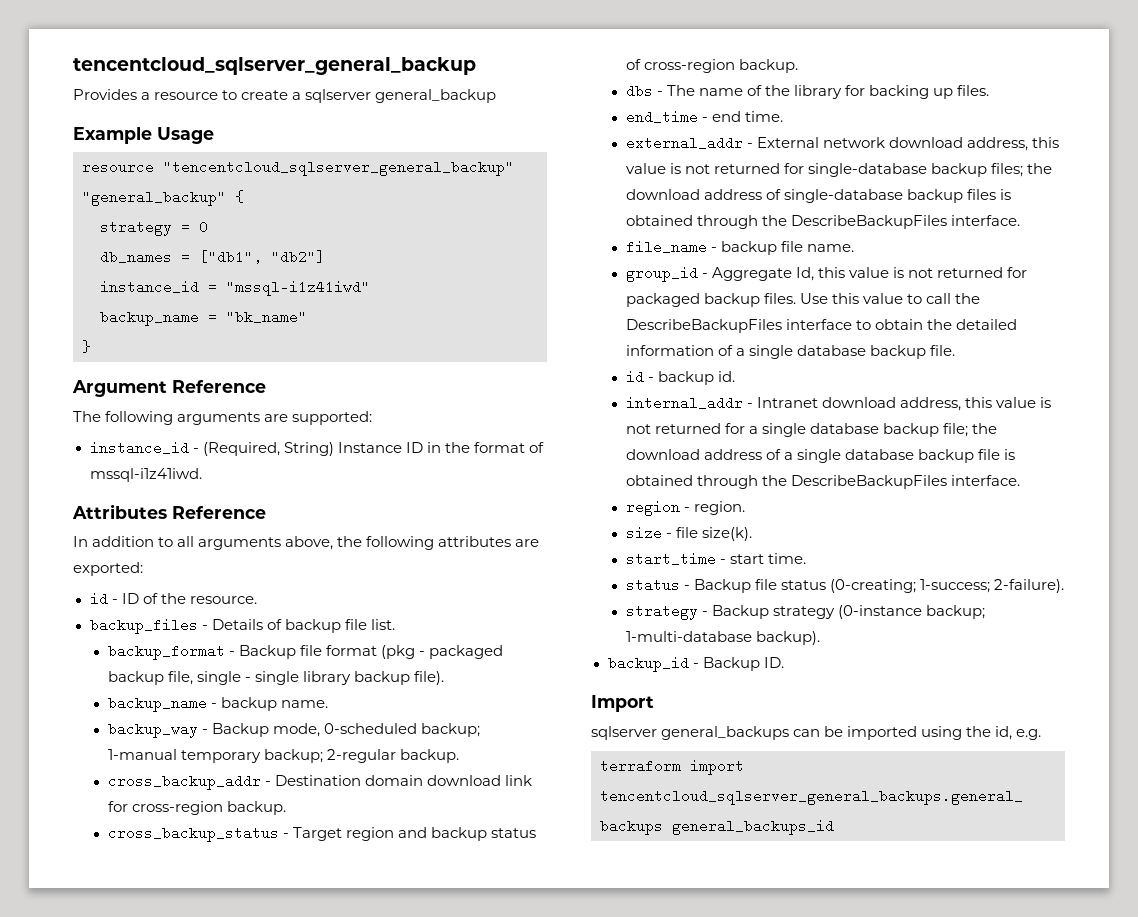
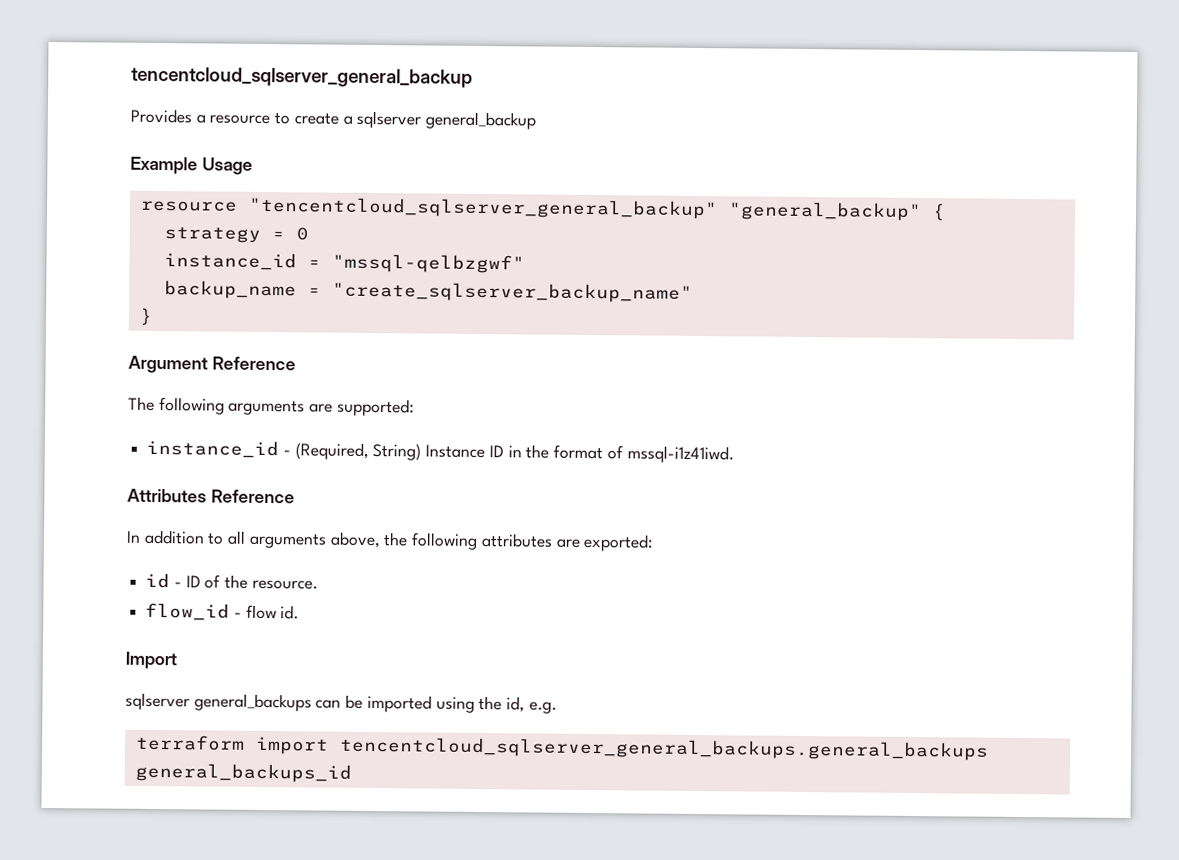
[100,250,325,264] // db_names = ["db1", "db2"] -> (309, 234) none
[226,280,370,296] "mssql-i1z41iwd" -> [331,253,525,274] "mssql-qelbzgwf"
[226,310,307,324] "bk_name" -> [331,281,693,303] "create_sqlserver_backup_name"
[89,618,395,634] [107,644,503,660] [107,671,444,685] [107,696,328,712] [107,722,480,738] [107,749,459,763] [107,774,532,790] [107,801,286,815] [107,826,536,842] [625,59,798,73] [625,84,990,99] [625,110,783,124] [625,136,1059,151] [625,163,1052,177] [625,189,1011,203] [625,215,1020,229] [625,240,854,255] [625,266,1027,282] [625,293,980,307] [625,319,1017,333] [625,345,955,359] [625,370,735,385] [625,396,1051,411] [625,423,997,437] [625,449,1015,463] [625,475,1020,489] [625,500,745,516] [625,526,752,541] [625,552,806,566] [625,578,1064,593] [625,604,985,620] [625,631,820,645] [607,656,784,672] backup_files - Details of backup file list. // backup_format - Backup file format (pkg - packaged backup file, single - single library backup file). // backup_name - backup name. // backup_way - Backup mode, 0-scheduled backup; 1-manual temporary backup; 2-regular backup. // cross_backup_addr - Destination domain download link for cross-region backup. // cross_backup_status - Target region and backup status of cross-region backup. // dbs - The name of the library for backing up files. // end_time - end time. // external_addr - External network download address, this value is not returned for single-database backup files; the download address of single-database backup files is obtained through the DescribeBackupFiles interface. // file_name - backup file name. // group_id - Aggregate Id, this value is not returned for packaged backup files. Use this value to call the DescribeBackupFiles interface to obtain the detailed information of a single database backup file. // id - backup id. // internal_addr - Intranet download address, this value is not returned for a single database backup file; the download address of a single database backup file is obtained through the DescribeBackupFiles interface. // region - region. // size - file size(k). // start_time - start time. // status - Backup file status (0-creating; 1-success; 2-failure). // strategy - Backup strategy (0-instance backup; 1-multi-database backup). // backup_id - Backup ID. -> [145,602,300,621] flow_id - flow id.

